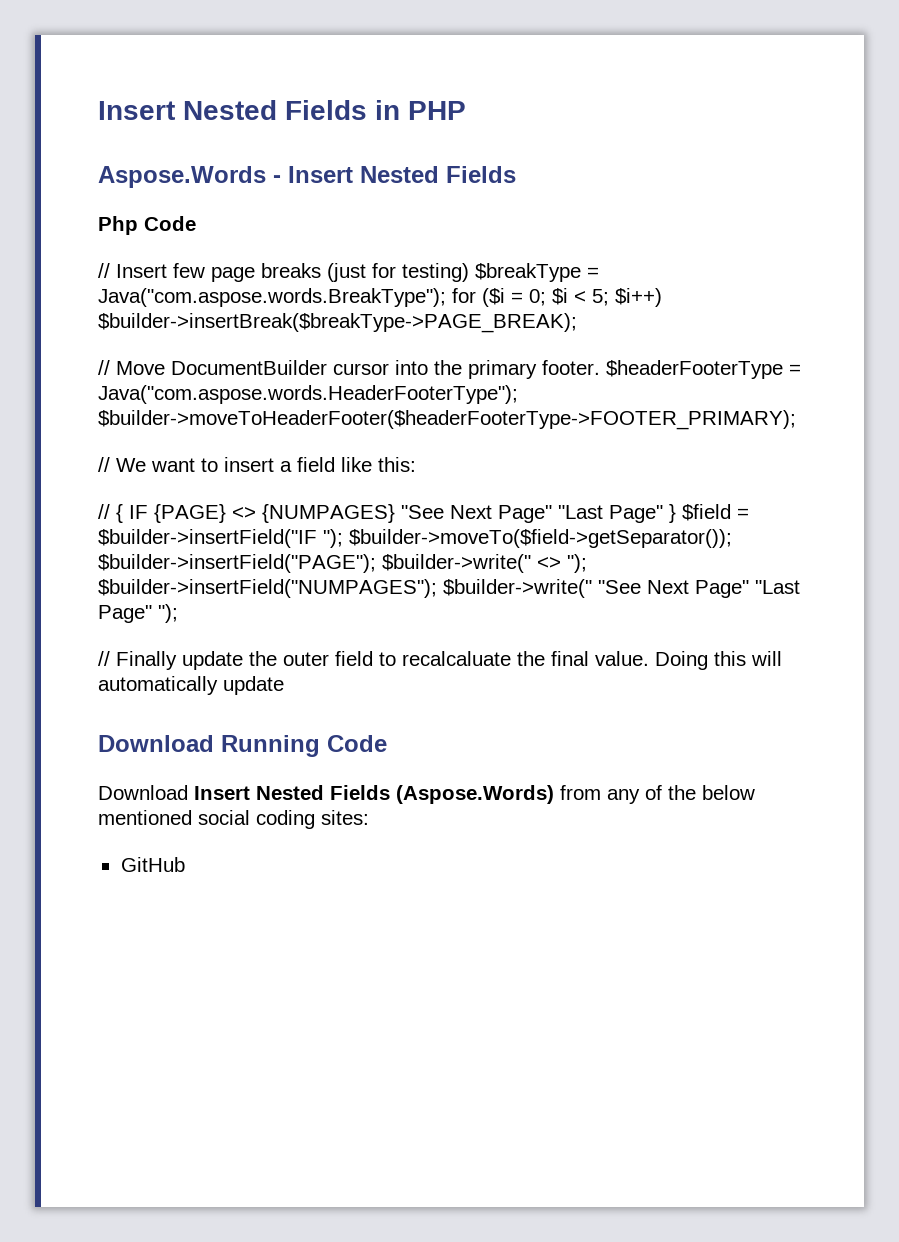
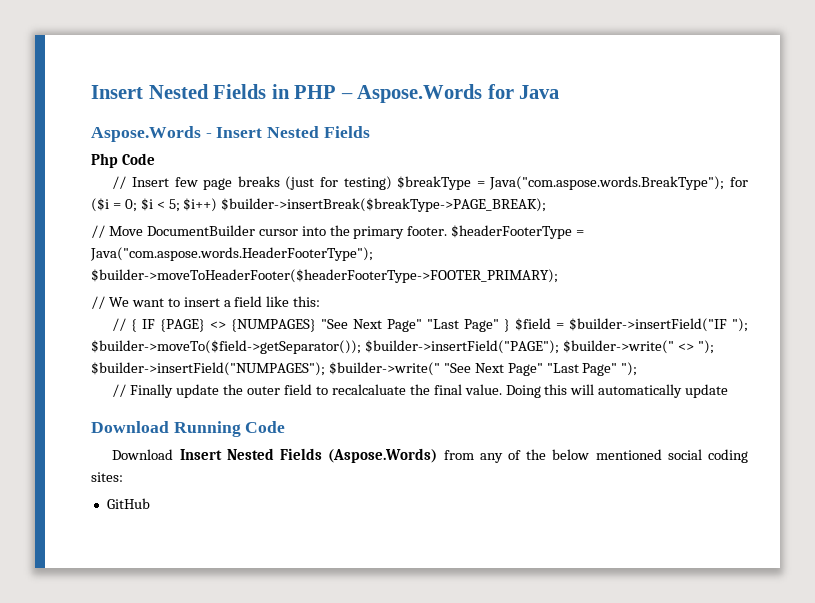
(466, 110) none -> [340,84,560,103] – Aspose.Words for Java

